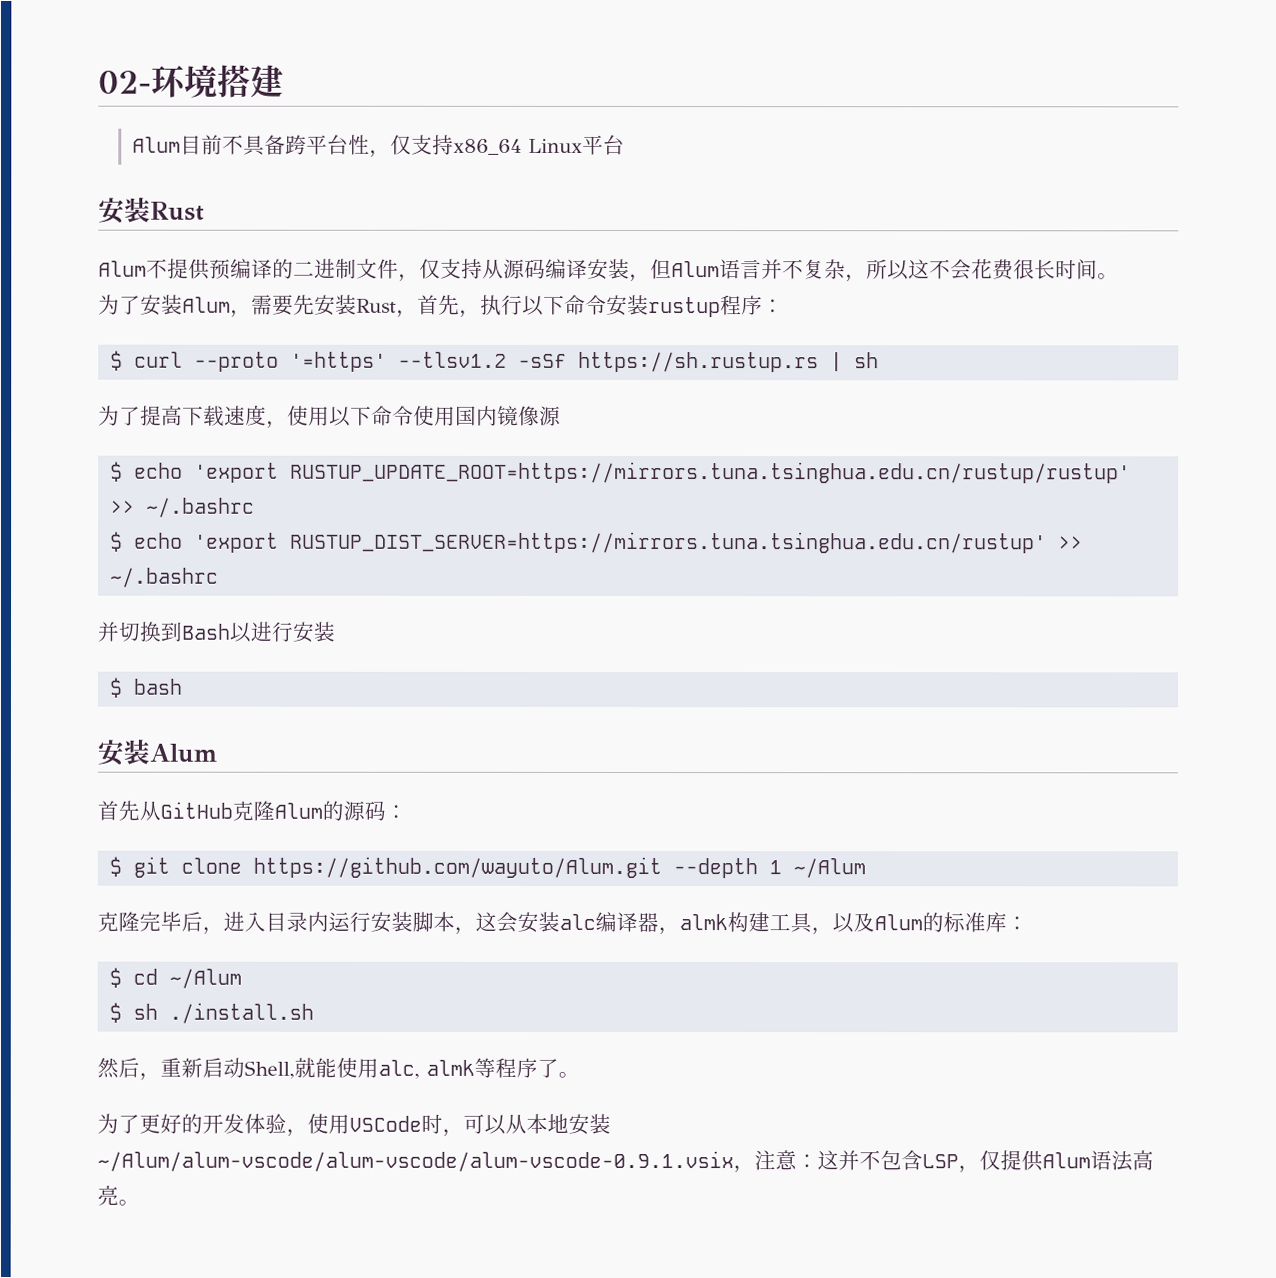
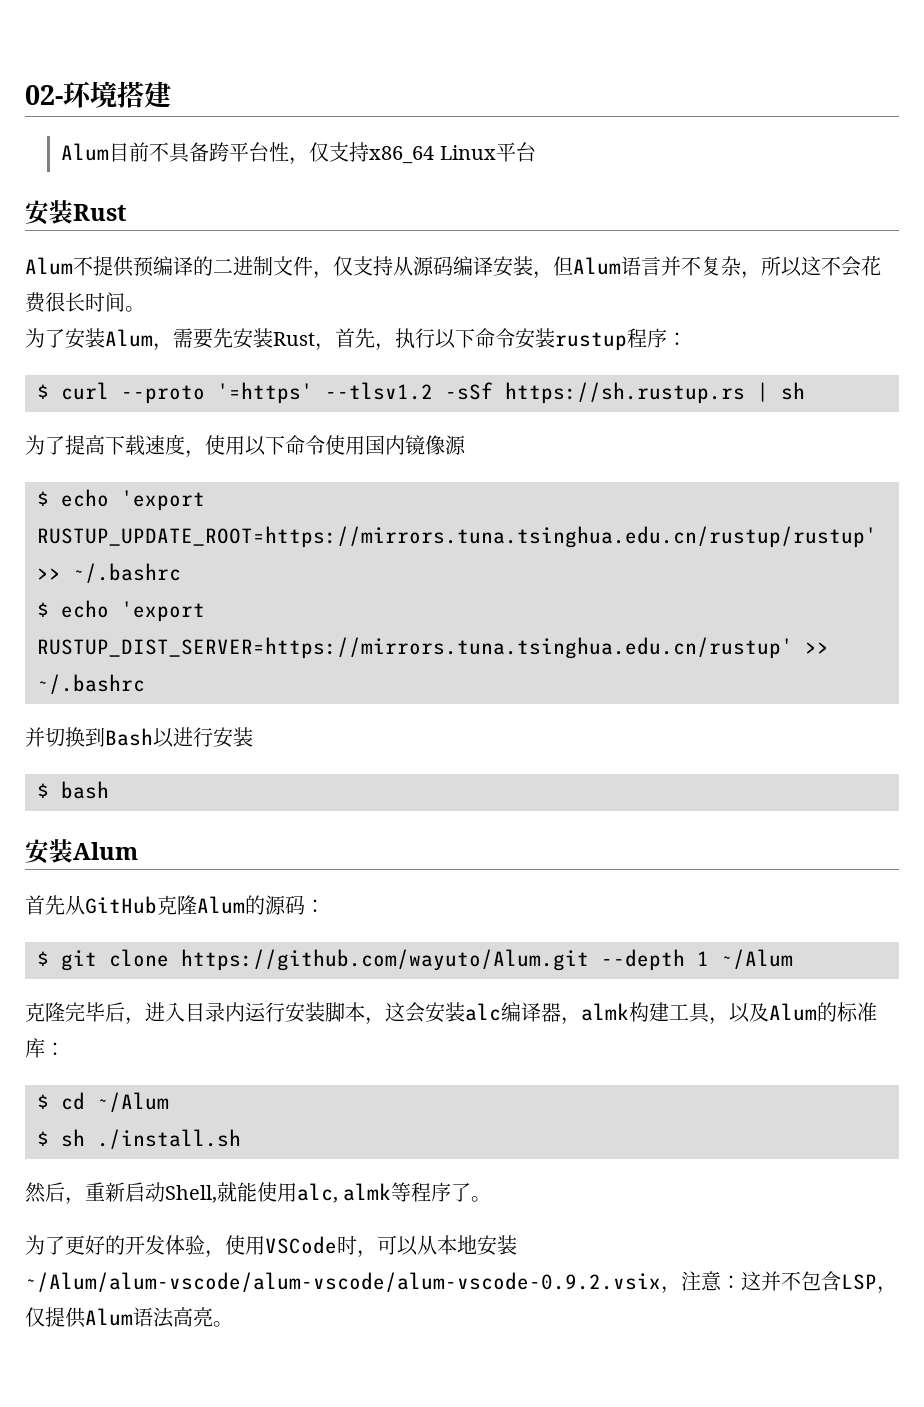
[97,1150,734,1173] ~/Alum/alum-vscode/alum-vscode/alum-vscode-0.9.1.vsix -> [25,1272,661,1292] ~/Alum/alum-vscode/alum-vscode/alum-vscode-0.9.2.vsix

